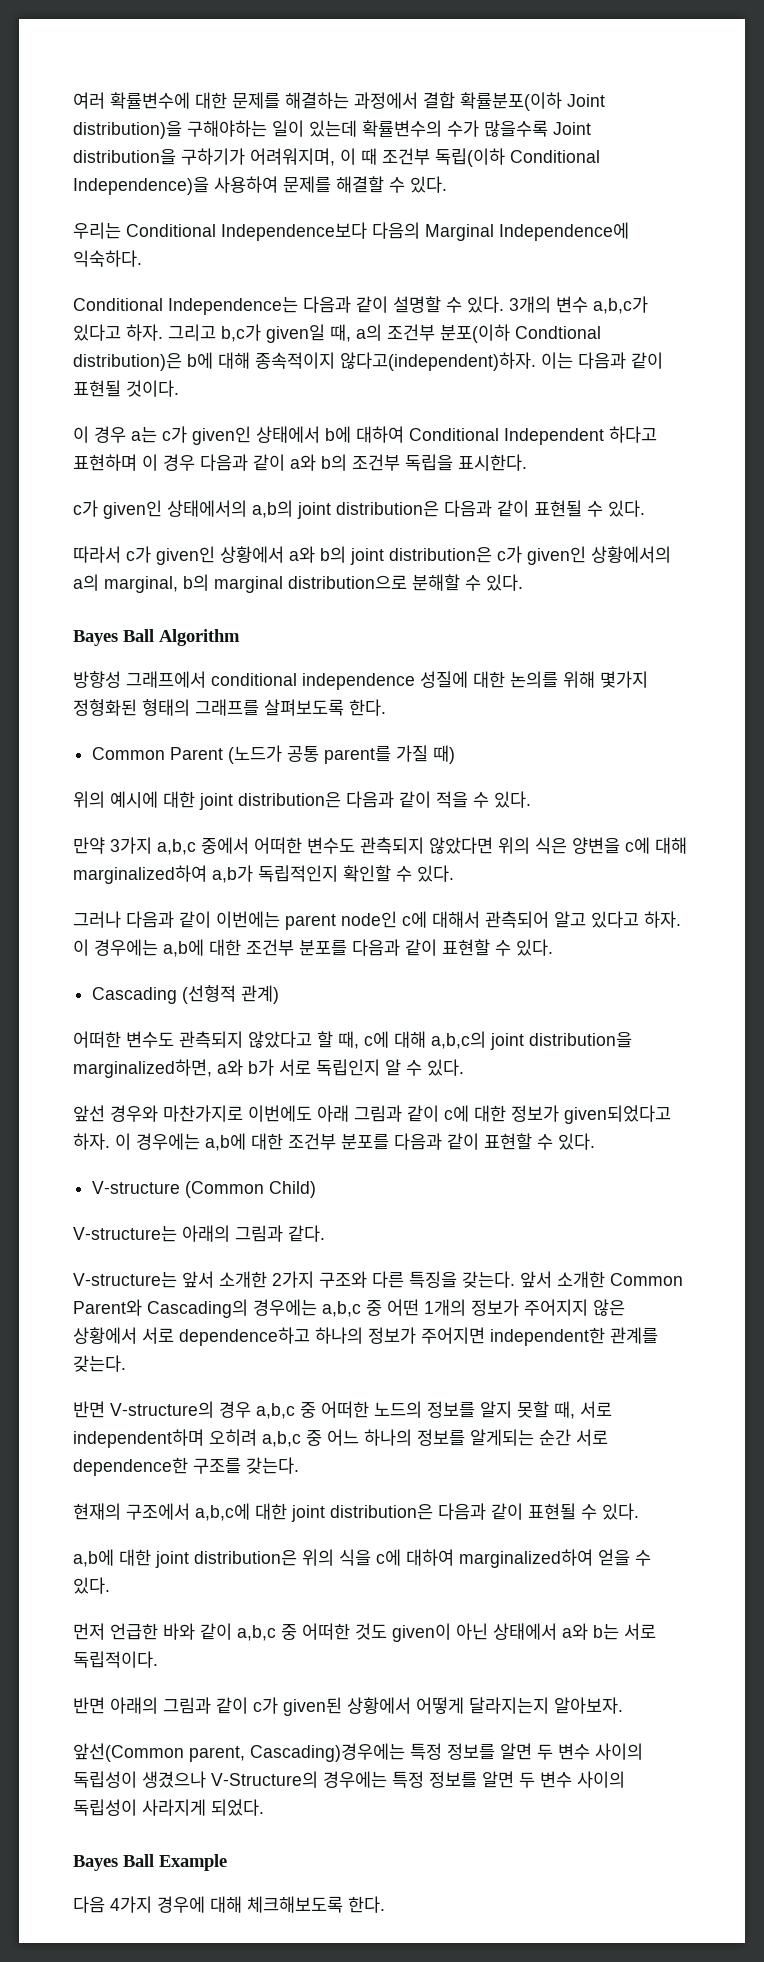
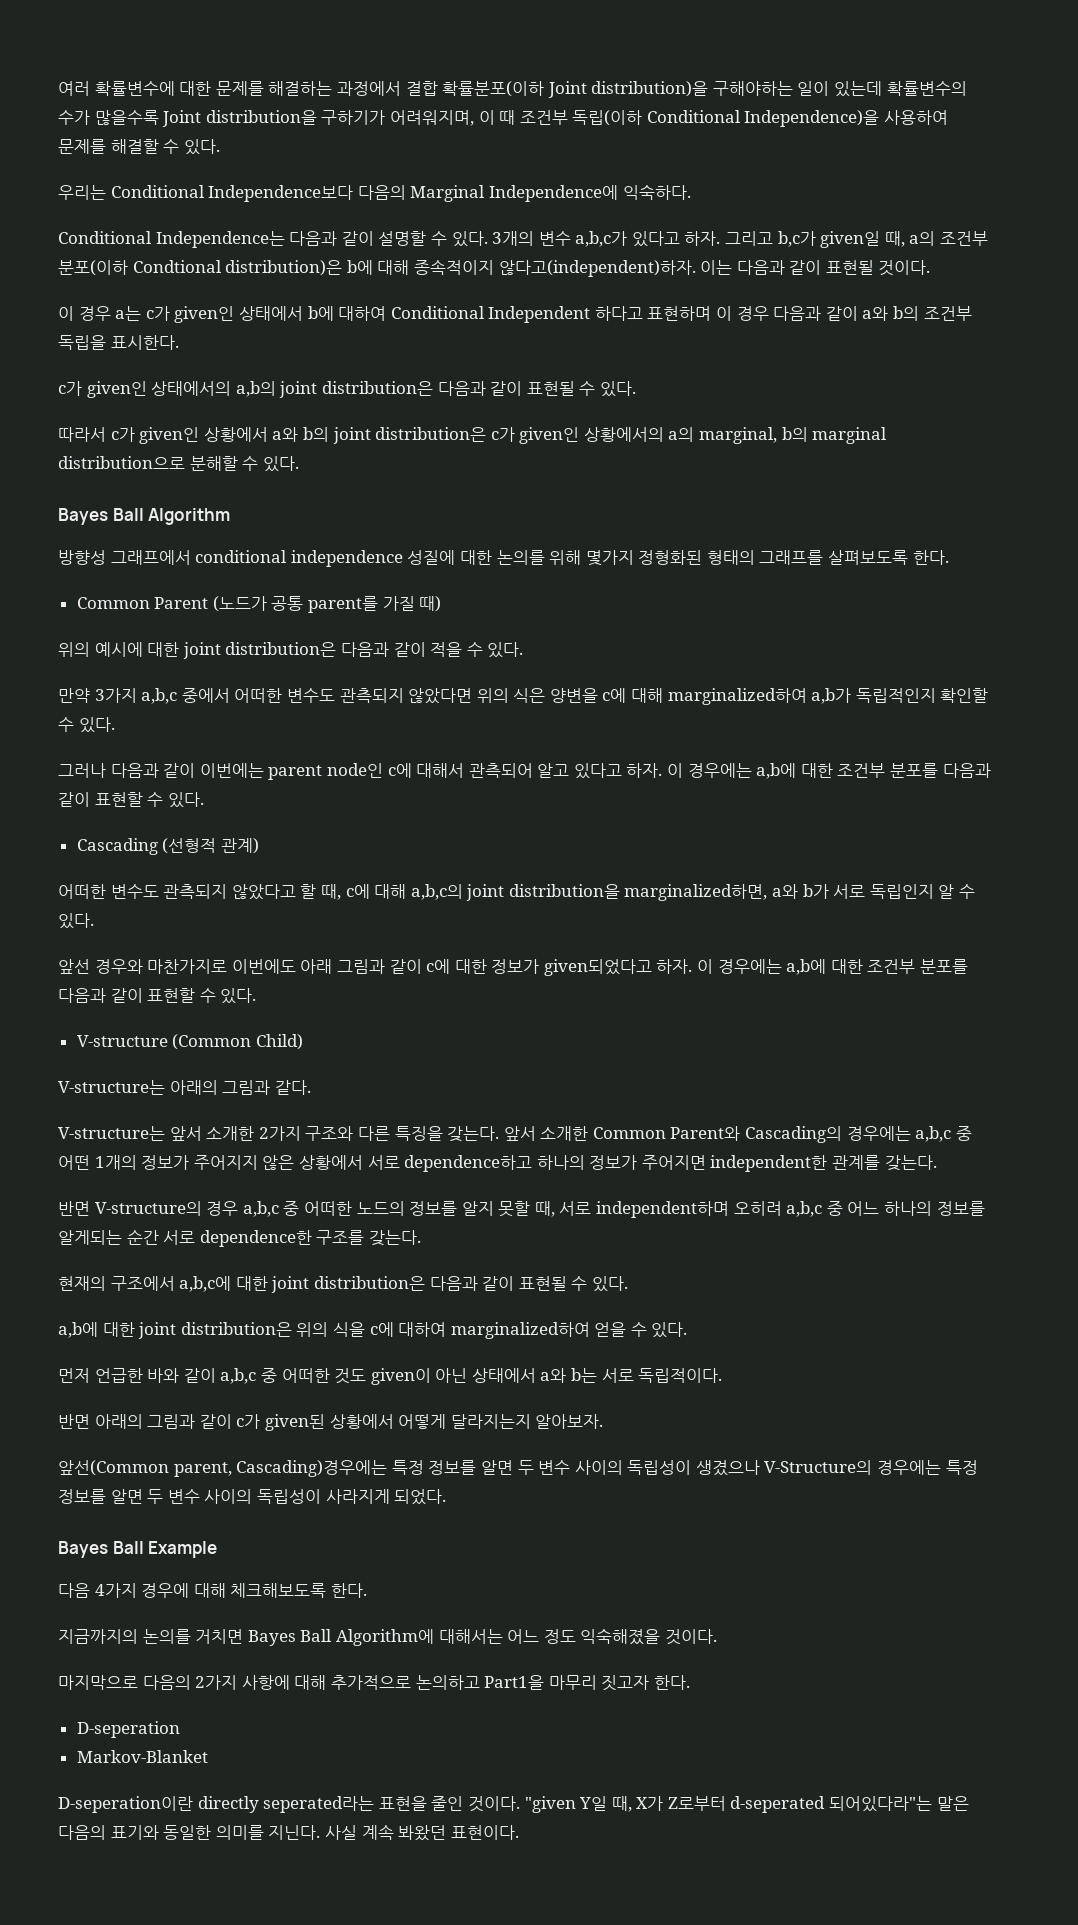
(385, 1904) none -> [58,1628,717,1646] [58,1675,690,1691] [76,1721,180,1738] [76,1750,208,1763] [58,1796,969,1813] [58,1824,519,1841] // 지금까지의 논의를 거치면 Bayes Ball Algorithm에 대해서는 어느 정도 익숙해졌을 것이다. // 마지막으로 다음의 2가지 사항에 대해 추가적으로 논의하고 Part1을 마무리 짓고자 한다. // D-seperation // Markov-Blanket // D-seperation이란 directly seperated라는 표현을 줄인 것이다. "given Y일 때, X가 Z로부터 d-seperated 되어있다라"는 말은 다음의 표기와 동일한 의미를 지닌다. 사실 계속 봐왔던 표현이다.

